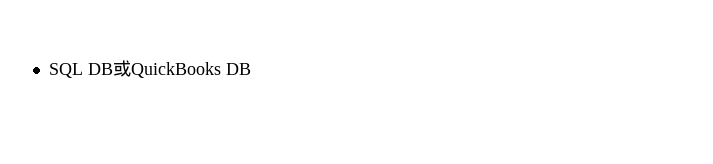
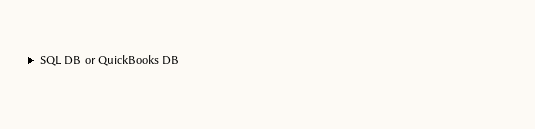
[112,60,131,77] 或 -> [84,58,96,64] or

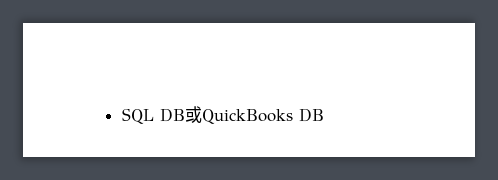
[84,58,96,64] or -> [184,106,202,123] 或

